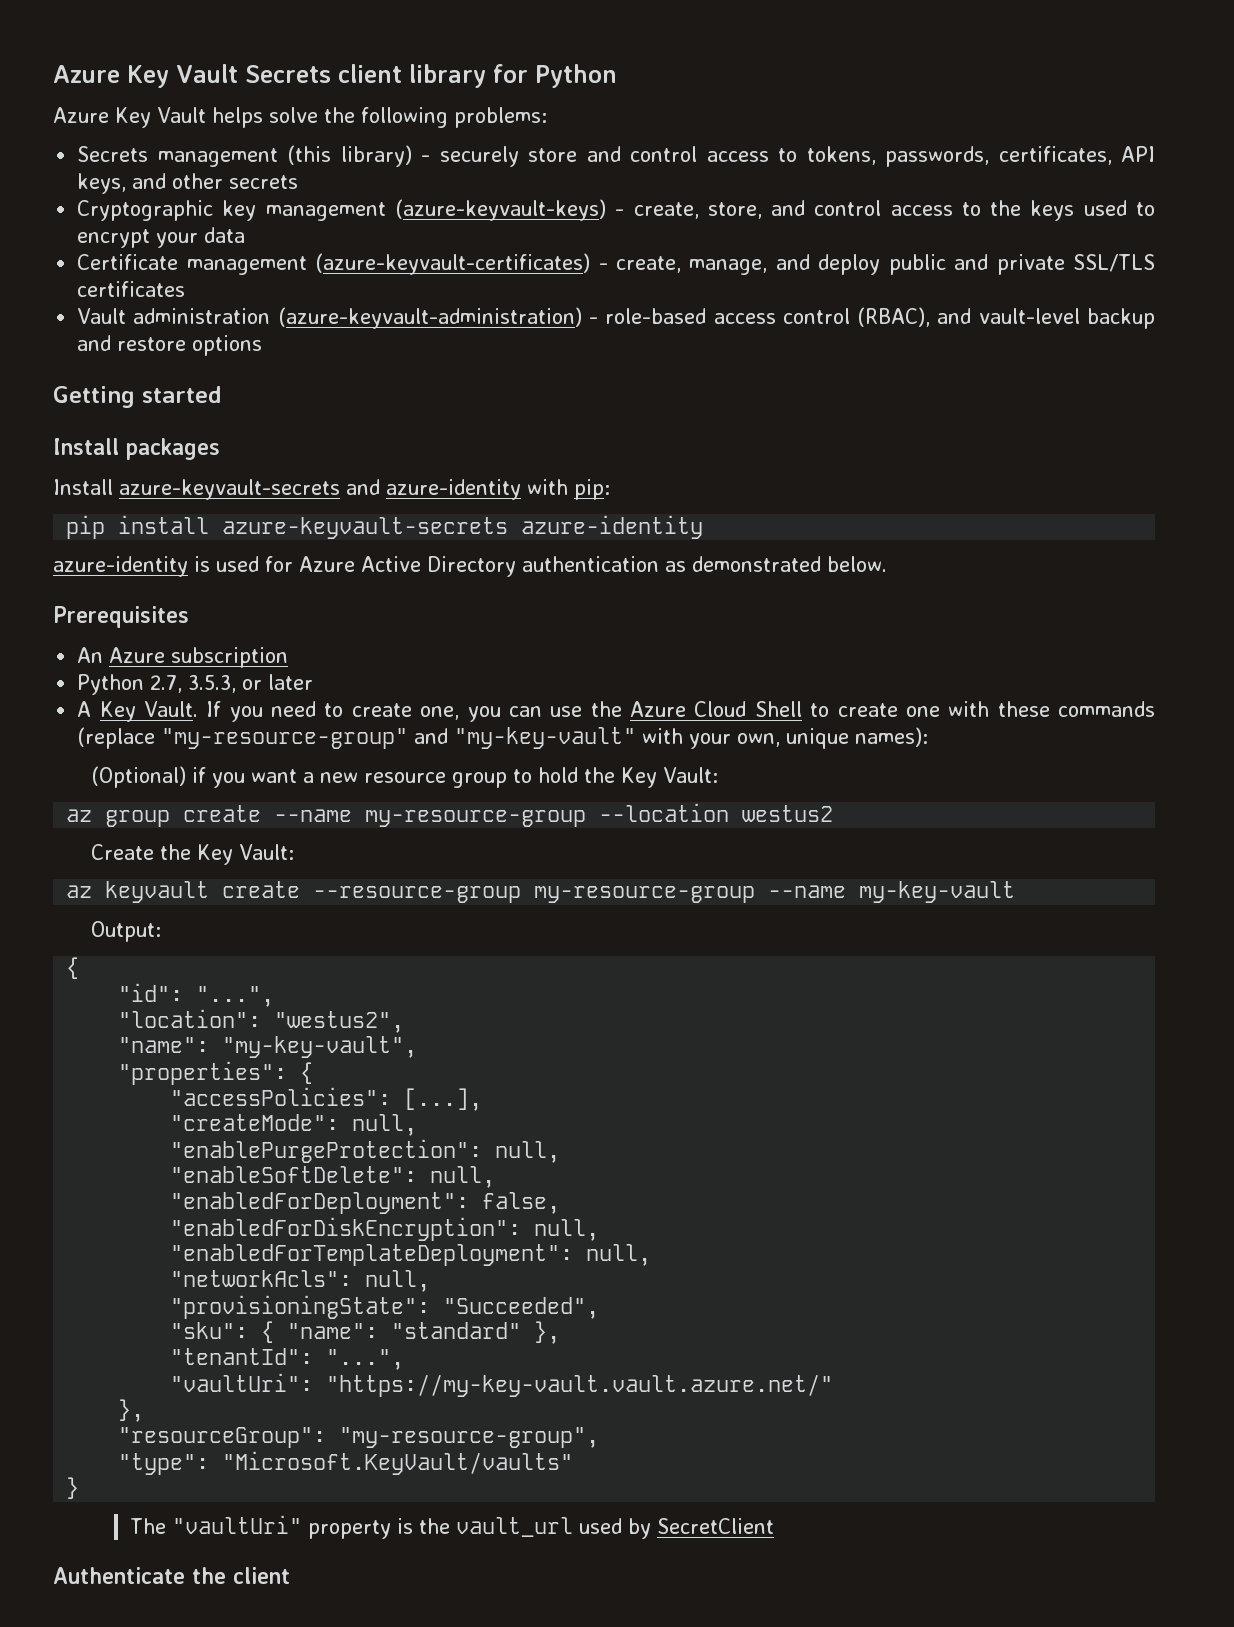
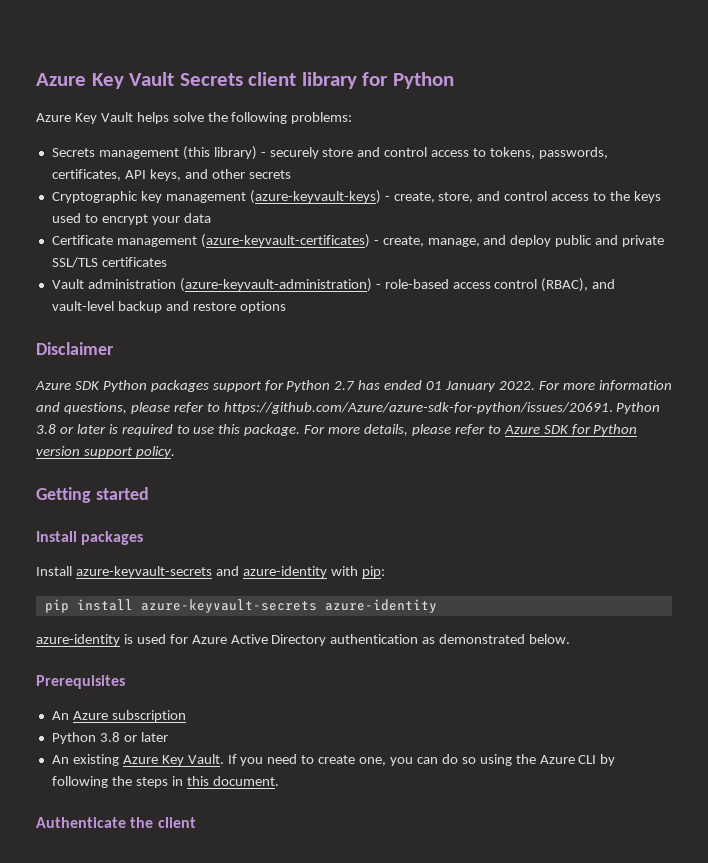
(263, 345) none -> [36,342,114,355] [35,380,672,392] [36,402,661,414] [36,424,638,436] [36,446,175,458] // Disclaimer // Azure SDK Python packages support for Python 2.7 has ended 01 January 2022. For more information and questions, please refer to https://github.com/Azure/azure-sdk-for-python/issues/20691. Python 3.8 or later is required to use this package. For more details, please refer to Azure SDK for Python version support policy.
[150,675,237,693] 2.7, 3.5.3, -> [99,732,120,742] 3.8
[77,701,92,717] A -> [51,754,158,766] An existing Azure
[550,701,1156,717] [77,727,929,749] [91,766,719,788] [66,803,834,827] [91,844,295,865] [66,881,1016,903] [91,921,162,942] [66,957,80,979] [118,983,275,1007] [118,1009,405,1033] [118,1036,418,1058] [118,1061,314,1085] [170,1087,483,1111] [170,1114,418,1136] [170,1139,561,1163] [170,1166,496,1188] [170,1192,561,1214] [170,1217,600,1241] [170,1244,652,1266] [170,1270,431,1292] [170,1295,600,1319] [170,1321,561,1344] [170,1348,405,1370] [170,1373,834,1397] [118,1399,145,1422] [118,1427,600,1448] [118,1451,574,1475] [66,1477,80,1499] [129,1515,774,1539] use the Azure Cloud Shell to create one with these commands (replace "my-resource-group" and "my-key-vault" with your own, unique names): // (Optional) if you want a new resource group to hold the Key Vault: // az group create --name my-resource-group --location westus2 // Create the Key Vault: // az keyvault create --resource-group my-resource-group --name my-key-vault // Output: // { // "id": "...", // "location": "westus2", // "name": "my-key-vault", // "properties": { // "accessPolicies": [...], // "createMode": null, // "enablePurgeProtection": null, // "enableSoftDelete": null, // "enabledForDeployment": false, // "enabledForDiskEncryption": null, // "enabledForTemplateDeployment": null, // "networkAcls": null, // "provisioningState": "Succeeded", // "sku": { "name": "standard" }, // "tenantId": "...", // "vaultUri": "https://my-key-vault.vault.azure.net/" // }, // "resourceGroup": "my-resource-group", // "type": "Microsoft.KeyVault/vaults" // } // The "vaultUri" property is the vault_url used by SecretClient -> [441,754,616,766] [51,776,279,788] do so using the Azure CLI by following the steps in this document.

